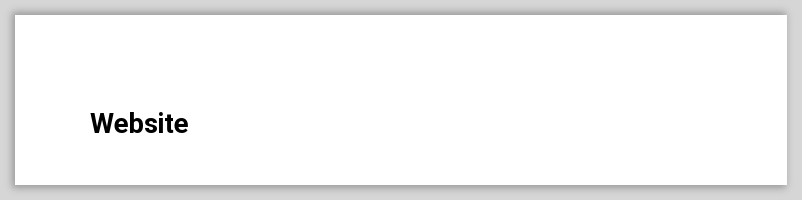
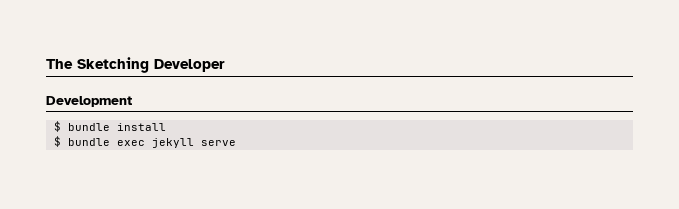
[90,112,189,133] Website -> [46,57,225,73] [46,96,132,107] [53,121,166,132] [53,136,236,148] The Sketching Developer // Development // $ bundle install // $ bundle exec jekyll serve

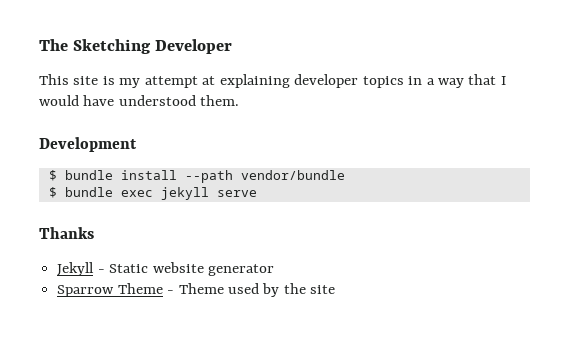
(225, 65) none -> [39,74,506,88] [39,95,240,106] // This site is my attempt at explaining developer topics in a way that I would have understood them.
(166, 127) none -> [184,170,345,183] --path vendor/bundle
(236, 143) none -> [39,227,94,239] [57,262,274,276] [57,283,336,297] // Thanks // Jekyll - Static website generator // Sparrow Theme - Theme used by the site

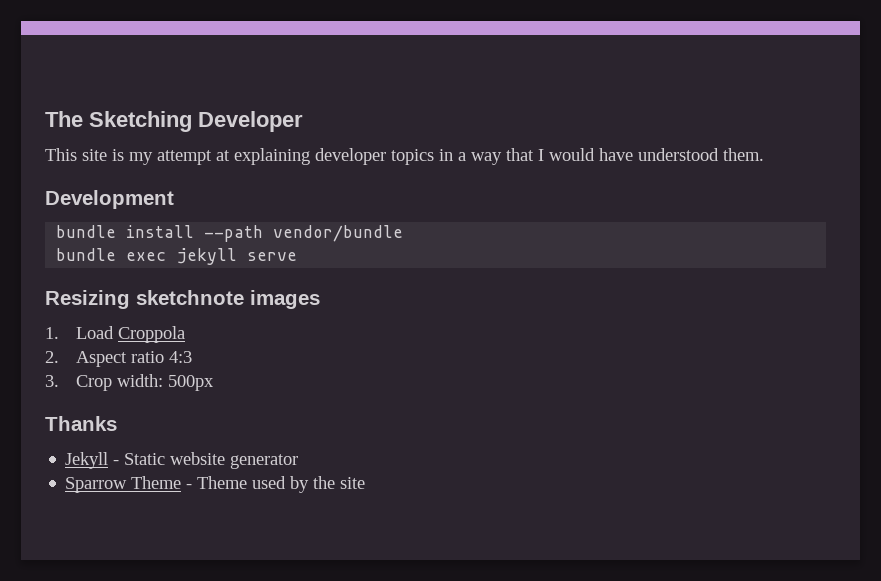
[48,170,57,181] $ -> (174, 199) none
[48,187,57,198] $ -> (404, 233) none
(257, 193) none -> [45,290,320,309] [45,326,186,343] [45,351,193,367] [45,374,215,391] // Resizing sketchnote images // 1. Load Croppola // 2. Aspect ratio 4:3 // 3. Crop width: 500px

